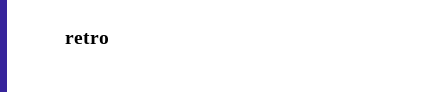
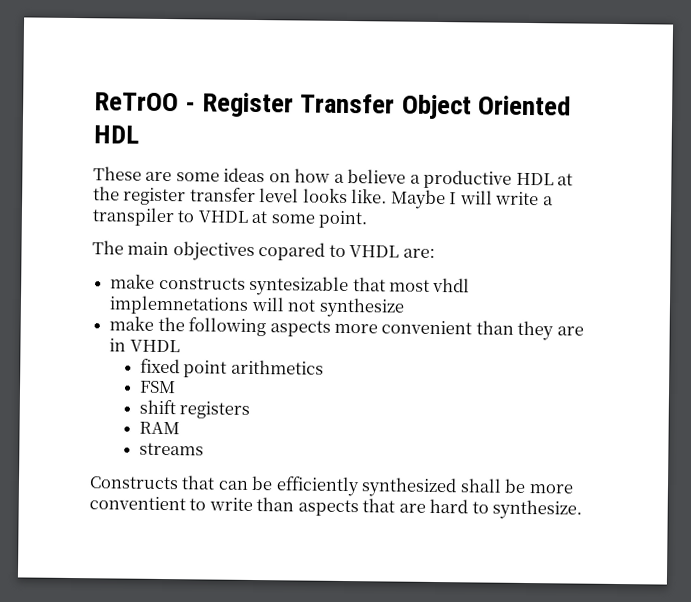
[65,33,109,44] retro -> [94,92,571,120] [93,125,139,144] [93,166,574,189] [93,186,554,210] [92,207,368,229] [92,240,435,261] [110,274,471,297] [109,295,405,318] [109,316,584,341] [109,338,180,353] [139,358,324,378] [138,380,176,394] [138,399,251,419] [138,421,180,435] [138,442,204,456] [89,475,573,498] [89,496,583,520] ReTrOO - Register Transfer Object Oriented HDL // These are some ideas on how a believe a productive HDL at the register transfer level looks like. Maybe I will write a transpiler to VHDL at some point. // The main objectives copared to VHDL are: // make constructs syntesizable that most vhdl implemnetations will not synthesize // make the following aspects more convenient than they are in VHDL // fixed point arithmetics // FSM // shift registers // RAM // streams // Constructs that can be efficiently synthesized shall be more conventient to write than aspects that are hard to synthesize.

